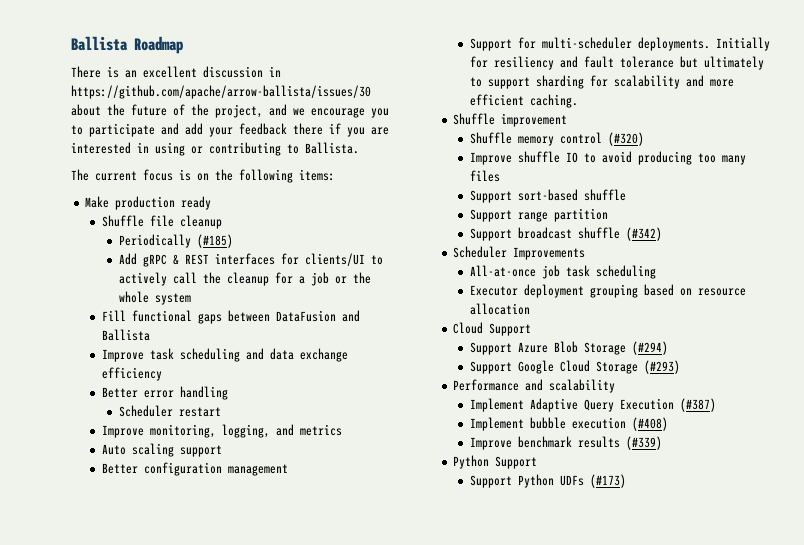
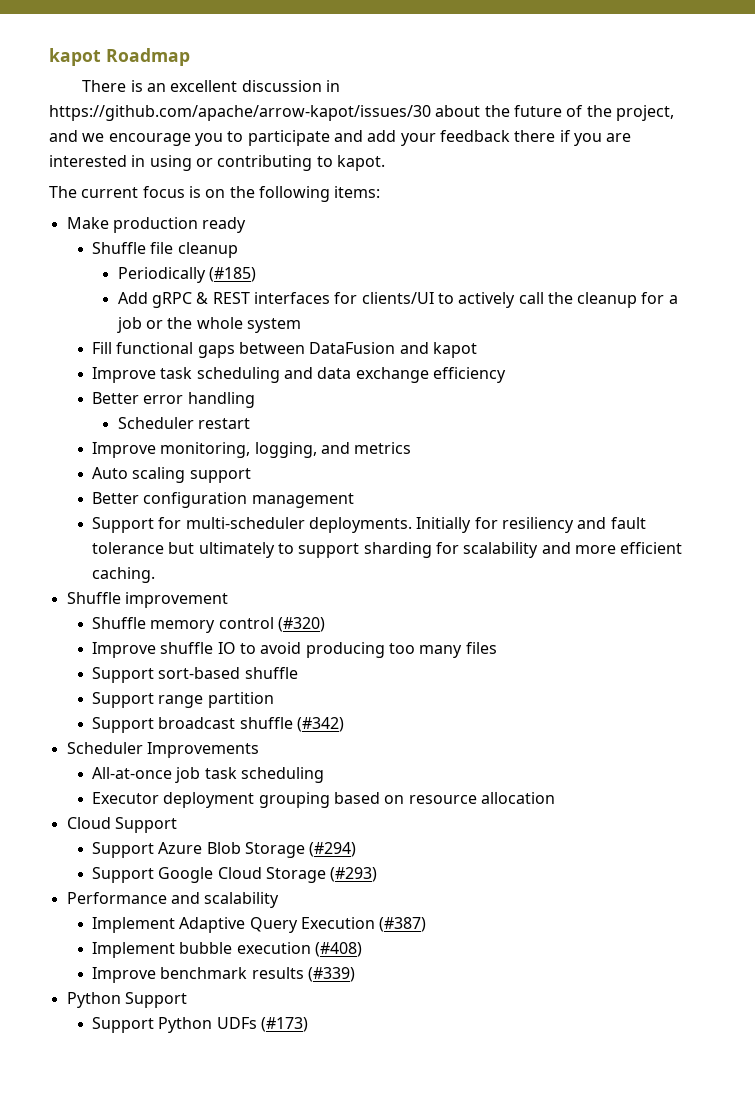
[71,36,128,51] Ballista -> [49,48,101,66] kapot
[71,85,371,99] https://github.com/apache/arrow-ballista/issues/30 -> [49,105,431,121] https://github.com/apache/arrow-kapot/issues/30
[305,142,359,154] Ballista. -> [336,155,385,171] kapot.
[102,329,151,341] Ballista -> [433,342,478,358] kapot

